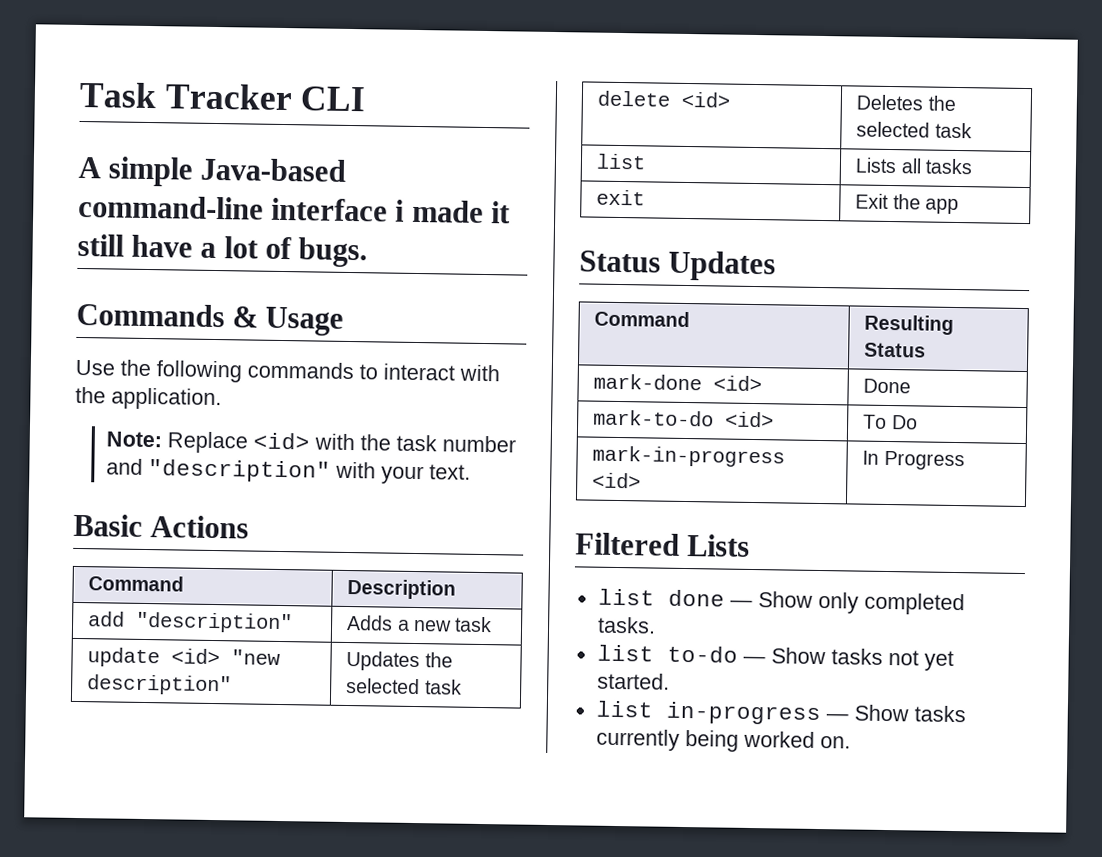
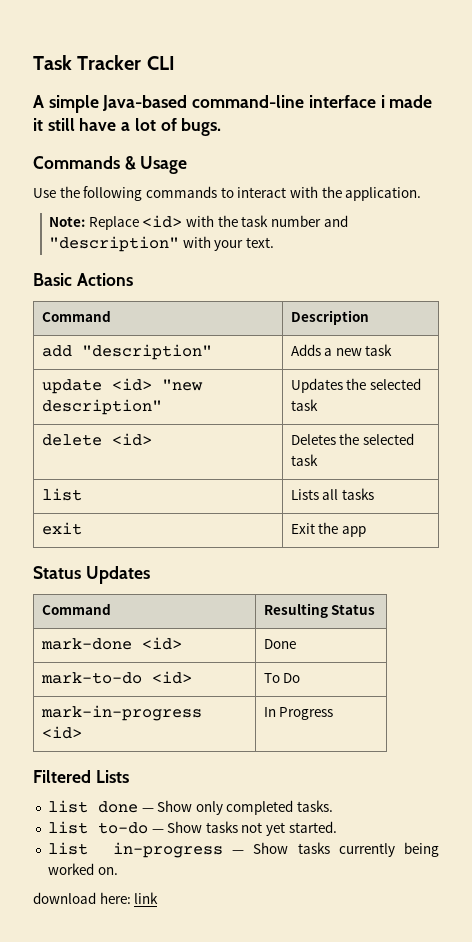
(851, 742) none -> [33,892,159,904] // download here: link

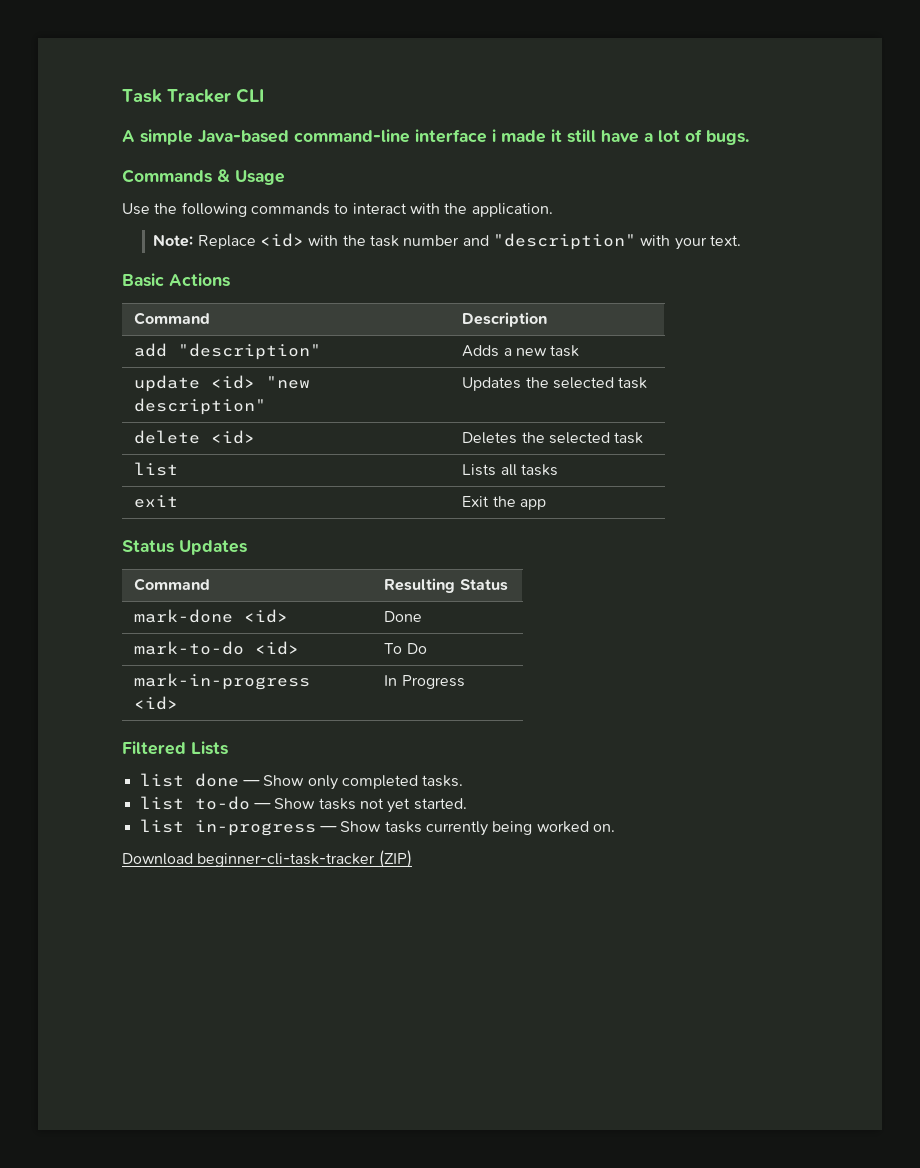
[33,892,159,904] download here: link -> [122,850,412,868] Download beginner-cli-task-tracker (ZIP)

